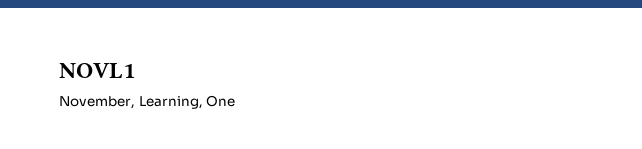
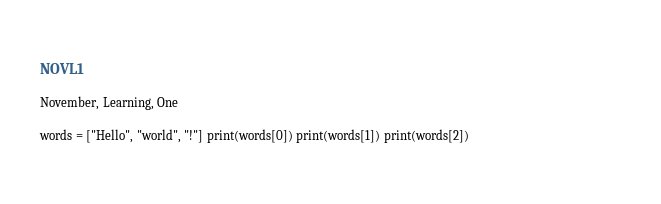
(236, 101) none -> [39,129,469,143] // words = ["Hello", "world", "!"] print(words[0]) print(words[1]) print(words[2])

